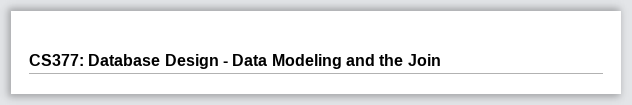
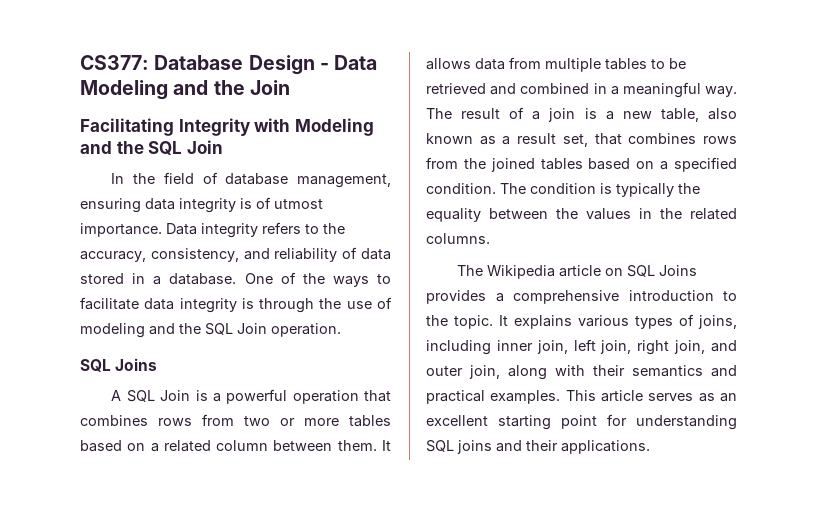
(441, 60) none -> [80,118,374,136] [80,140,223,155] [111,172,391,188] [80,197,323,213] [80,222,345,238] [80,247,392,262] [80,272,391,287] [80,297,392,313] [80,323,341,338] [80,358,158,372] [111,389,391,404] [80,414,391,427] [80,440,391,452] [426,57,686,72] [426,82,737,98] [426,107,737,122] [426,133,737,147] [426,157,737,172] [426,183,700,197] [426,208,737,222] [426,233,490,244] [457,265,698,279] [426,290,737,304] [426,314,737,329] [426,339,737,355] [426,365,737,380] [426,390,737,404] [426,414,737,430] [426,440,650,454] // Facilitating Integrity with Modeling and the SQL Join // In the field of database management, ensuring data integrity is of utmost importance. Data integrity refers to the accuracy, consistency, and reliability of data stored in a database. One of the ways to facilitate data integrity is through the use of modeling and the SQL Join operation. // SQL Joins // A SQL Join is a powerful operation that combines rows from two or more tables based on a related column between them. It allows data from multiple tables to be retrieved and combined in a meaningful way. The result of a join is a new table, also known as a result set, that combines rows from the joined tables based on a specified condition. The condition is typically the equality between the values in the related columns. // The Wikipedia article on SQL Joins provides a comprehensive introduction to the topic. It explains various types of joins, including inner join, left join, right join, and outer join, along with their semantics and practical examples. This article serves as an excellent starting point for understanding SQL joins and their applications.

